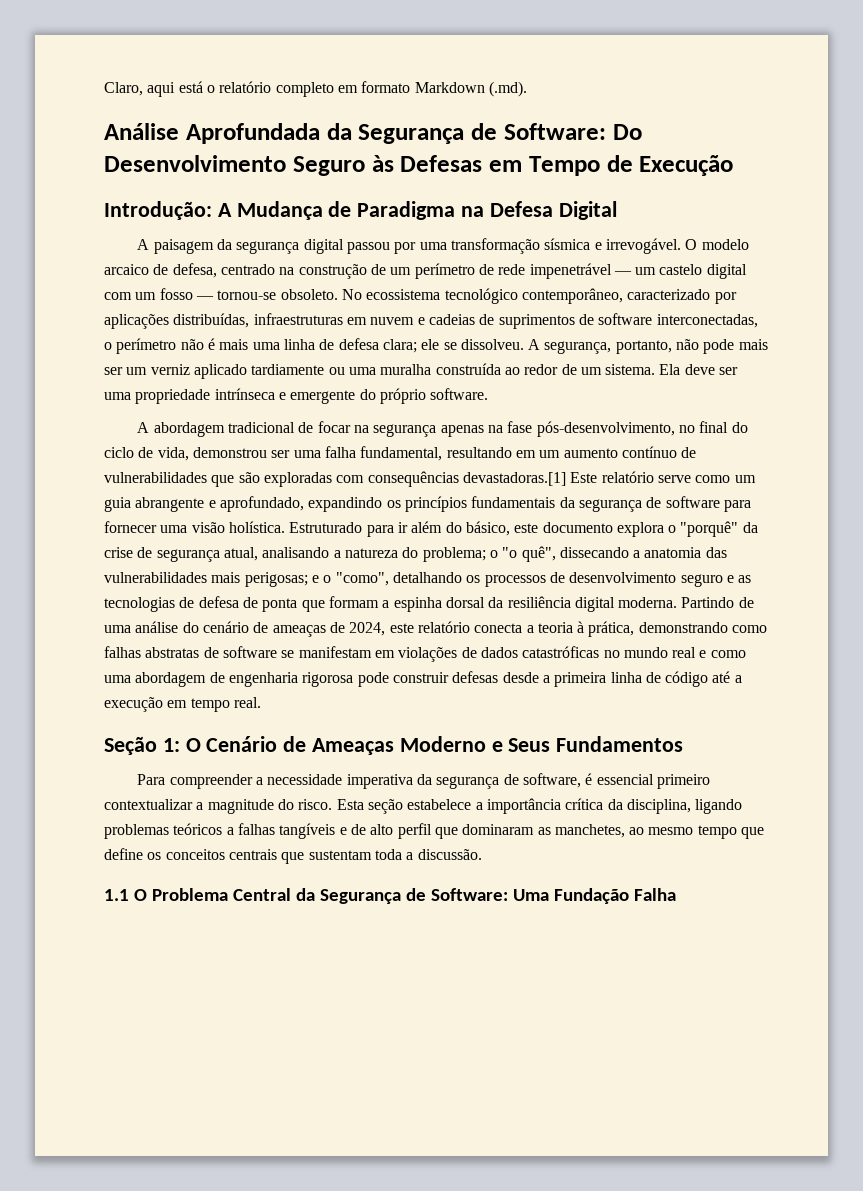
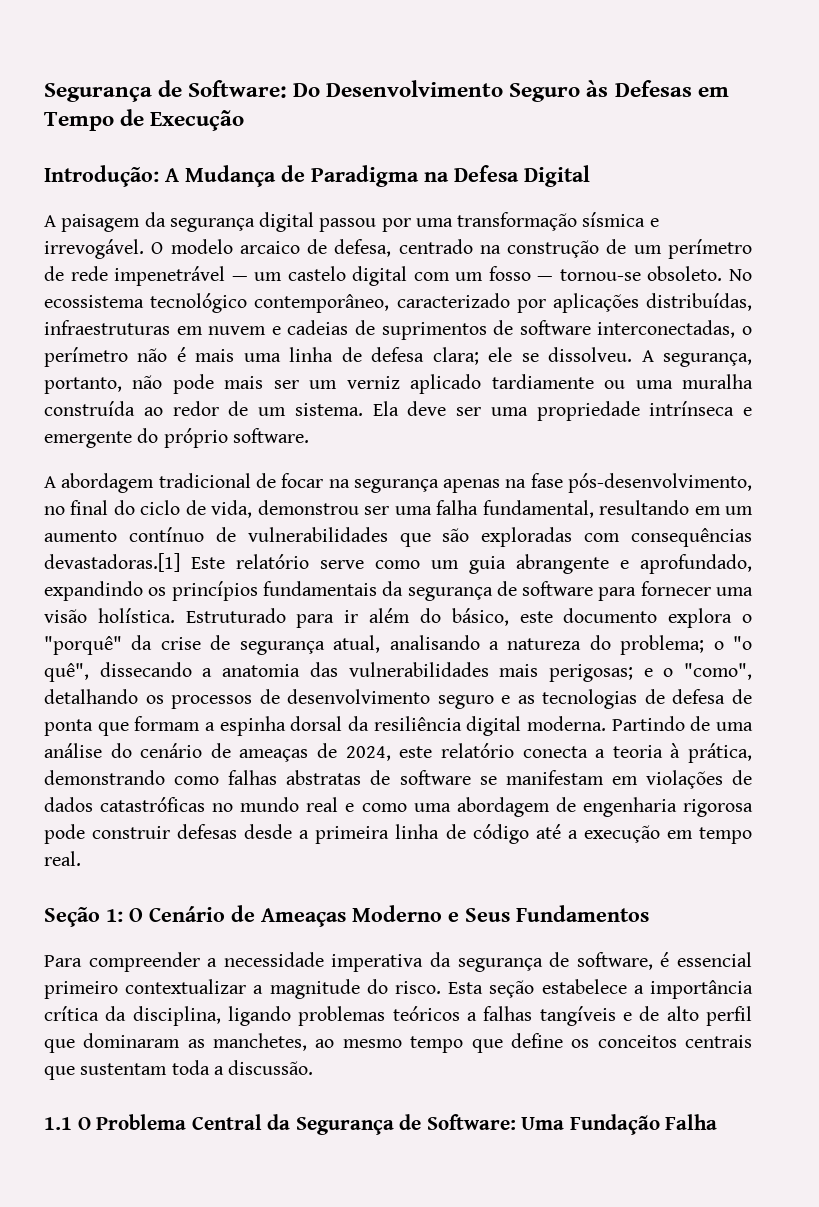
[104,81,527,97] [104,123,352,144] Claro, aqui está o relatório completo em formato Markdown (.md). // Análise Aprofundada da -> (44, 92) none

